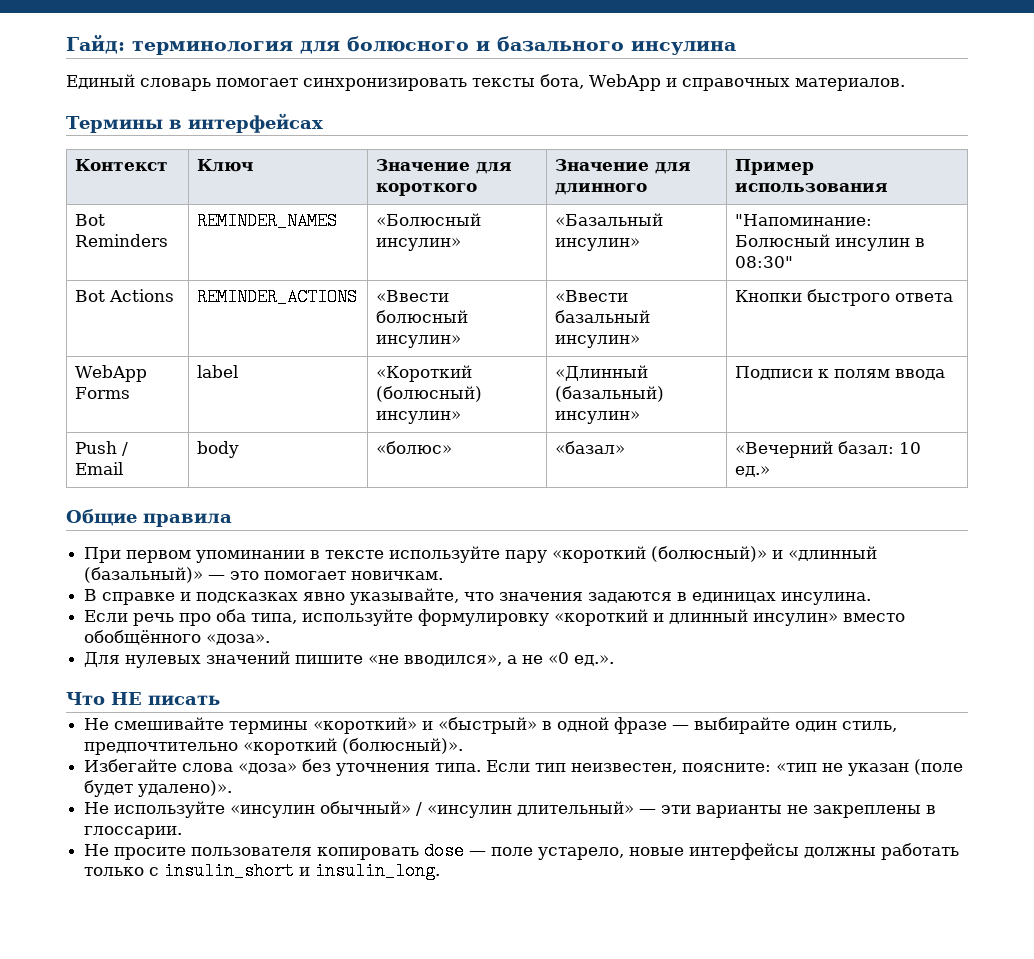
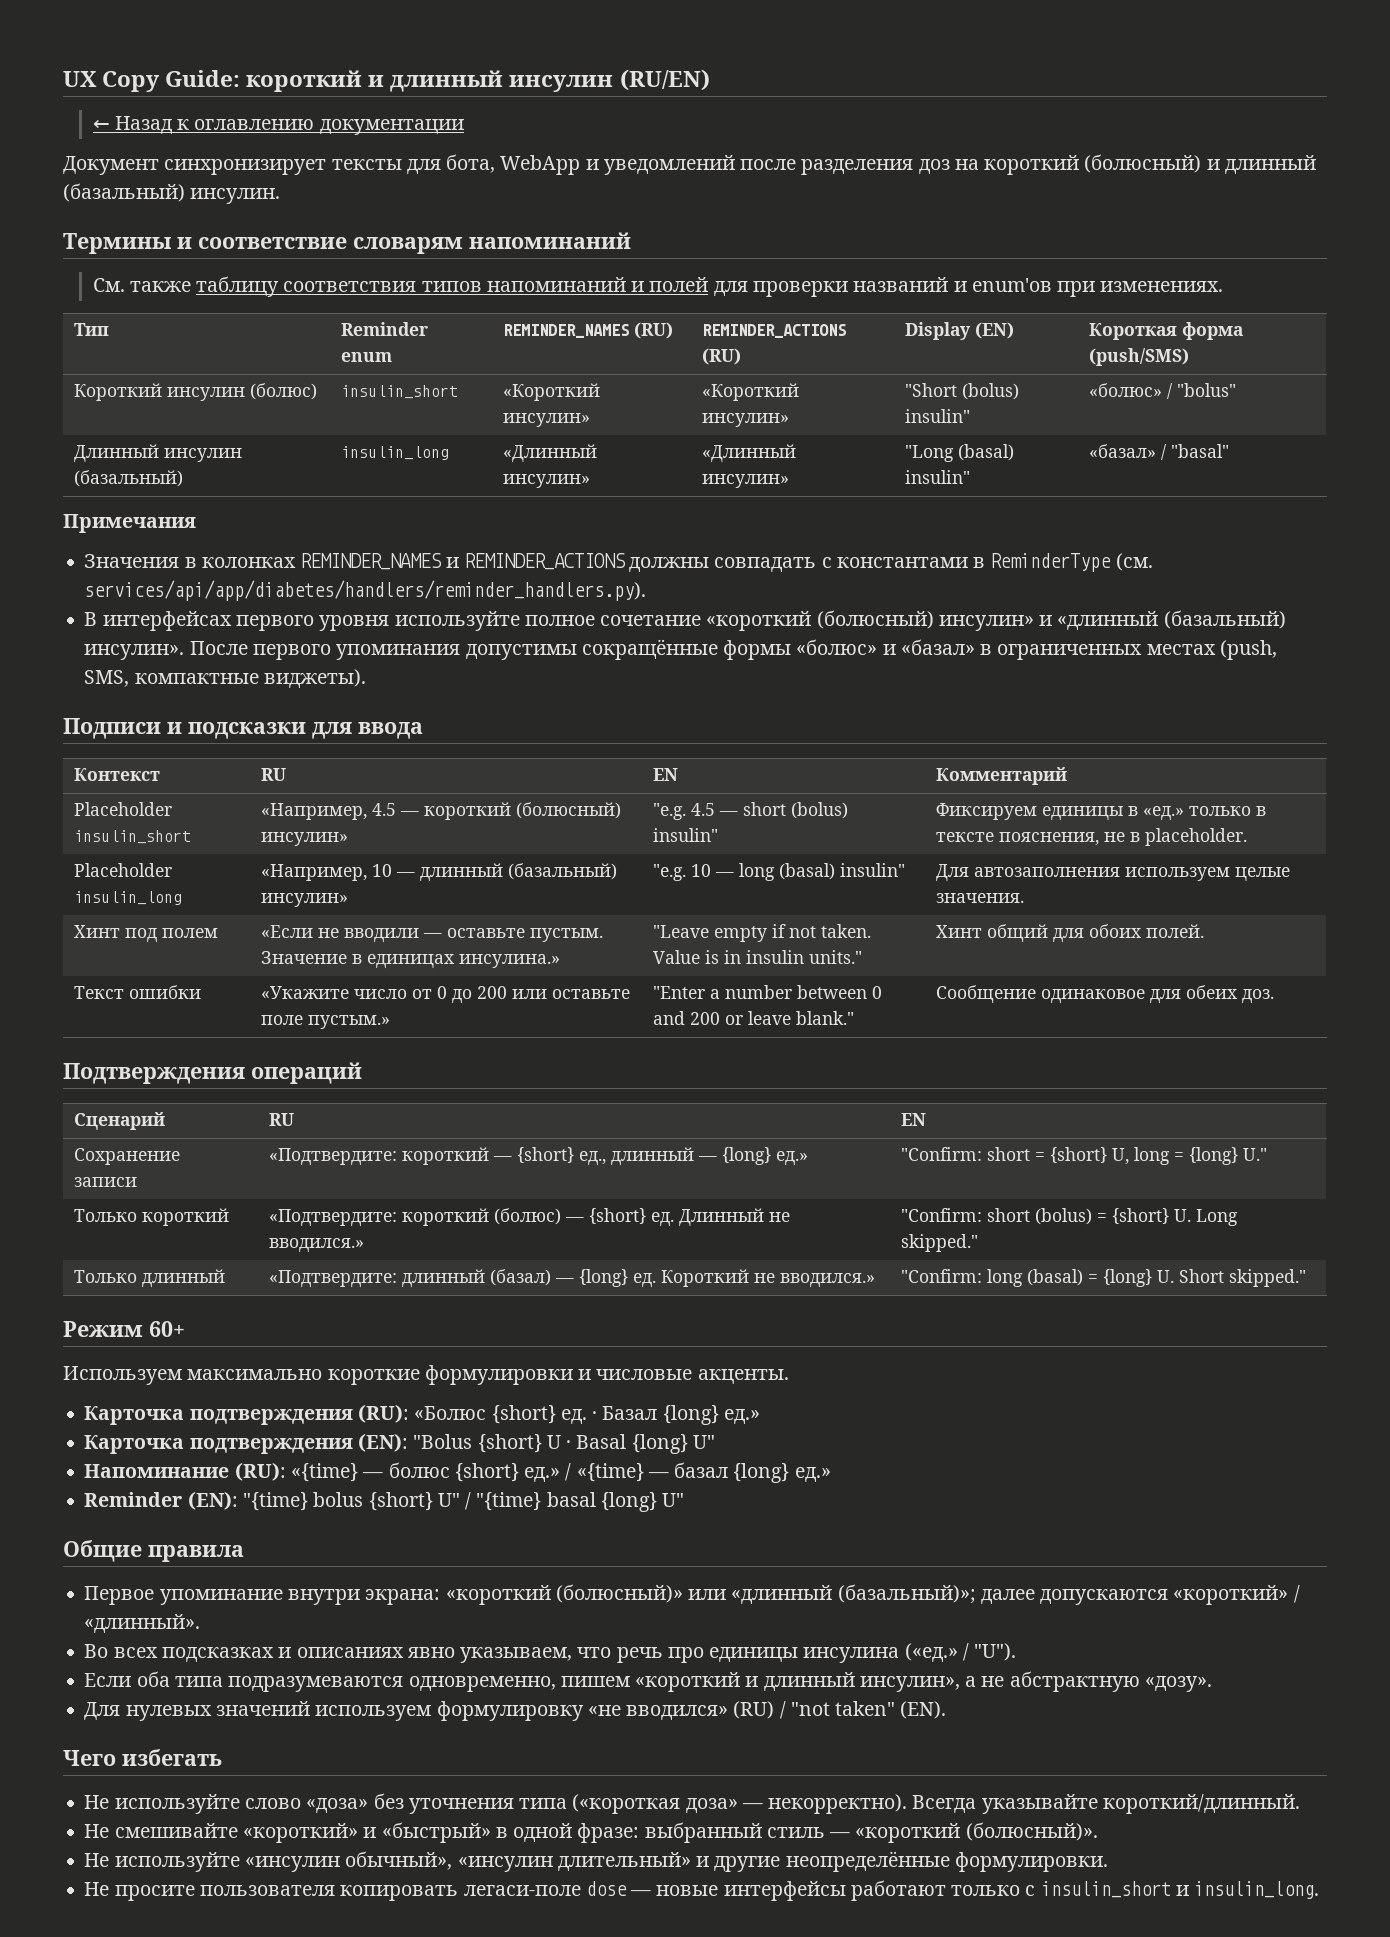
[66,35,736,55] [66,74,905,91] [66,113,323,133] [74,159,168,171] [196,159,253,172] [375,159,512,174] [375,183,477,196] [554,159,691,174] [554,183,647,195] [734,159,814,175] [734,182,888,193] [74,214,105,226] [74,234,168,247] [196,212,337,230] [375,213,481,226] [375,238,461,251] [554,213,663,226] [554,238,640,251] [734,214,872,226] [734,234,925,251] [734,256,793,268] [74,289,174,302] [196,288,357,306] [375,290,449,302] [375,310,468,323] [375,335,461,348] [554,290,628,302] [554,310,650,323] [554,335,640,348] [734,289,953,306] [74,365,147,382] [74,387,130,399] [196,365,238,378] [375,365,472,382] [375,386,482,402] [375,411,461,424] [554,365,648,381] [554,386,664,402] [554,411,640,424] [734,366,945,380] [74,441,128,456] [74,462,123,475] [196,441,239,458] [375,441,452,454] [554,441,625,454] [734,441,921,458] [734,466,770,477] [66,509,232,527] [84,546,878,563] [84,567,444,583] [84,588,872,605] [84,609,906,626] [84,630,271,645] [84,651,615,668] [66,692,220,705] Гайд: терминология для болюсного и базального инсулина // Единый словарь помогает синхронизировать тексты бота, WebApp и справочных материалов. // Термины в интерфейсах // Контекст | Ключ | Значение для короткого | Значение для длинного | Пример использования // Bot Reminders | REMINDER_NAMES | «Болюсный инсулин» | «Базальный инсулин» | "Напоминание: Болюсный инсулин в 08:30" // Bot Actions | REMINDER_ACTIONS | «Ввести болюсный инсулин» | «Ввести базальный инсулин» | Кнопки быстрого ответа // WebApp Forms | label | «Короткий (болюсный) инсулин» | «Длинный (базальный) инсулин» | Подписи к полям ввода // Push / Email | body | «болюс» | «базал» | «Вечерний базал: 10 ед.» // Общие правила // При первом упоминании в тексте используйте пару «короткий (болюсный)» и «длинный (базальный)» — это помогает новичкам. // В справке и подсказках явно указывайте, что значения задаются в единицах инсулина. // Если речь про оба типа, используйте формулировку «короткий и длинный инсулин» вместо обобщённого «доза». // Для нулевых значений пишите «не вводился», а не «0 ед.». // Что НЕ писать -> [63,69,710,92] [92,116,464,135] [63,154,1316,175] [63,183,281,204] [63,232,631,254] [92,276,1224,297] [74,323,110,336] [341,322,429,336] [341,352,393,362] [503,322,674,339] [702,324,847,338] [702,348,742,365] [905,322,1015,340] [1089,322,1244,340] [1089,348,1190,366] [74,383,318,401] [341,385,459,399] [503,383,601,401] [503,413,591,427] [702,383,800,401] [702,413,790,427] [905,383,1020,400] [905,409,971,423] [1089,383,1237,399] [74,444,243,463] [74,470,184,487] [341,446,450,460] [503,444,598,463] [503,474,591,488] [702,444,797,463] [702,474,790,488] [905,444,1015,462] [905,470,971,484] [1089,444,1230,460] [63,514,196,533] [84,553,1153,572] [84,580,647,601] [84,610,1286,631] [84,639,1277,660] [84,669,366,688] [63,718,423,739] [74,768,161,781] [261,768,287,781] [653,768,679,781] [936,767,1068,785] [74,802,173,816] [74,830,192,844] [261,802,622,820] [261,832,349,846] [653,802,849,820] [653,828,719,842] [936,803,1267,821] [936,828,1248,846] [74,863,173,877] [74,891,183,905] [261,863,618,882] [261,893,349,907] [653,863,906,881] [936,864,1291,882] [936,893,1025,903] [74,925,219,943] [261,925,604,943] [261,951,561,969] [653,924,872,942] [653,950,863,964] [936,924,1205,943] [74,985,202,999] [261,986,631,1004] [261,1015,391,1029] [653,985,883,999] [653,1011,855,1025] [936,985,1275,1004] [63,1062,362,1084] [74,1112,166,1130] [269,1113,295,1126] [901,1113,927,1126] [74,1148,181,1165] [74,1177,138,1187] [269,1147,809,1166] [901,1147,1268,1165] [74,1208,230,1226] [269,1208,791,1227] [269,1238,365,1253] [901,1208,1239,1226] [901,1234,979,1252] [74,1269,226,1288] [269,1269,876,1288] [901,1269,1307,1287] [63,1321,185,1337] [63,1365,789,1385] [84,1404,760,1425] [84,1433,715,1454] [84,1462,831,1483] [84,1491,685,1512] [63,1540,244,1562] [84,1584,1300,1605] [84,1614,201,1633] [84,1643,1017,1663] [84,1671,1212,1692] [84,1701,947,1721] [63,1749,222,1766] [84,1793,1300,1814] UX Copy Guide: короткий и длинный инсулин (RU/EN) // ← Назад к оглавлению документации // Документ синхронизирует тексты для бота, WebApp и уведомлений после разделения доз на короткий (болюсный) и длинный (базальный) инсулин. // Термины и соответствие словарям напоминаний // См. также таблицу соответствия типов напоминаний и полей для проверки названий и enum'ов при изменениях. // Тип | Reminder enum | REMINDER_NAMES (RU) | REMINDER_ACTIONS (RU) | Display (EN) | Короткая форма (push/SMS) // Короткий инсулин (болюс) | insulin_short | «Короткий инсулин» | «Короткий инсулин» | "Short (bolus) insulin" | «болюс» / "bolus" // Длинный инсулин (базальный) | insulin_long | «Длинный инсулин» | «Длинный инсулин» | "Long (basal) insulin" | «базал» / "basal" // Примечания // Значения в колонках REMINDER_NAMES и REMINDER_ACTIONS должны совпадать с константами в ReminderType (см. services/api/app/diabetes/handlers/reminder_handlers.py). // В интерфейсах первого уровня используйте полное сочетание «короткий (болюсный) инсулин» и «длинный (базальный) инсулин». После первого упоминания допустимы сокращённые формы «болюс» и «базал» в ограниченных местах (push, SMS, компактные виджеты). // Подписи и подсказки для ввода // Контекст | RU | EN | Комментарий // Placeholder insulin_short | «Например, 4.5 — короткий (болюсный) инсулин» | "e.g. 4.5 — short (bolus) insulin" | Фиксируем единицы в «ед.» только в тексте пояснения, не в placeholder. // Placeholder insulin_long | «Например, 10 — длинный (базальный) инсулин» | "e.g. 10 — long (basal) insulin" | Для автозаполнения используем целые значения. // Хинт под полем | «Если не вводили — оставьте пустым. Значение в единицах инсулина.» | "Leave empty if not taken. Value is in insulin units." | Хинт общий для обоих полей. // Текст ошибки | «Укажите число от 0 до 200 или оставьте поле пустым.» | "Enter a number between 0 and 200 or leave blank." | Сообщение одинаковое для обеих доз. // Подтверждения операций // Сценарий | RU | EN // Сохранение записи | «Подтвердите: короткий — {short} ед., длинный — {long} ед.» | "Confirm: short = {short} U, long = {long} U." // Только короткий | «Подтвердите: короткий (болюс) — {short} ед. Длинный не вводился.» | "Confirm: short (bolus) = {short} U. Long skipped." // Только длинный | «Подтвердите: длинный (базал) — {long} ед. Короткий не вводился.» | "Confirm: long (basal) = {long} U. Short skipped." // Режим 60+ // Используем максимально короткие формулировки и числовые акценты. // Карточка подтверждения (RU): «Болюс {short} ед. · Базал {long} ед.» // Карточка подтверждения (EN): "Bolus {short} U · Basal {long} U" // Напоминание (RU): «{time} — болюс {short} ед.» / «{time} — базал {long} ед.» // Reminder (EN): "{time} bolus {short} U" / "{time} basal {long} U" // Общие правила // Первое упоминание внутри экрана: «короткий (болюсный)» или «длинный (базальный)»; далее допускаются «короткий» / «длинный». // Во всех подсказках и описаниях явно указываем, что речь про единицы инсулина («ед.» / "U"). // Если оба типа подразумеваются одновременно, пишем «короткий и длинный инсулин», а не абстрактную «дозу». // Для нулевых значений используем формулировку «не вводился» (RU) / "not taken" (EN). // Чего избегать // Не используйте слово «доза» без уточнения типа («короткая доза» — некорректно). Всегда указывайте короткий/длинный.
[229,721,309,734] термины -> (238, 1830) none
[614,717,898,734] [84,738,464,755] [84,759,964,776] [84,780,233,797] [84,801,937,818] [84,826,183,839] фразе — выбирайте один стиль, предпочтительно «короткий (болюсный)». // Избегайте слова «доза» без уточнения типа. Если тип неизвестен, поясните: «тип не указан (поле будет удалено)». // Не используйте «инсулин обычный» / «инсулин длительный» — эти варианты не закреплены в глоссарии. -> [577,1822,1098,1843] [84,1851,1108,1872] фразе: выбранный стиль — «короткий (болюсный)». // Не используйте «инсулин обычный», «инсулин длительный» и другие неопределённые формулировки.
(420, 853) none -> [463,1885,581,1896] легаси-поле
[491,843,960,860] поле устарело, новые интерфейсы должны работать -> [656,1880,946,1901] новые интерфейсы работают

